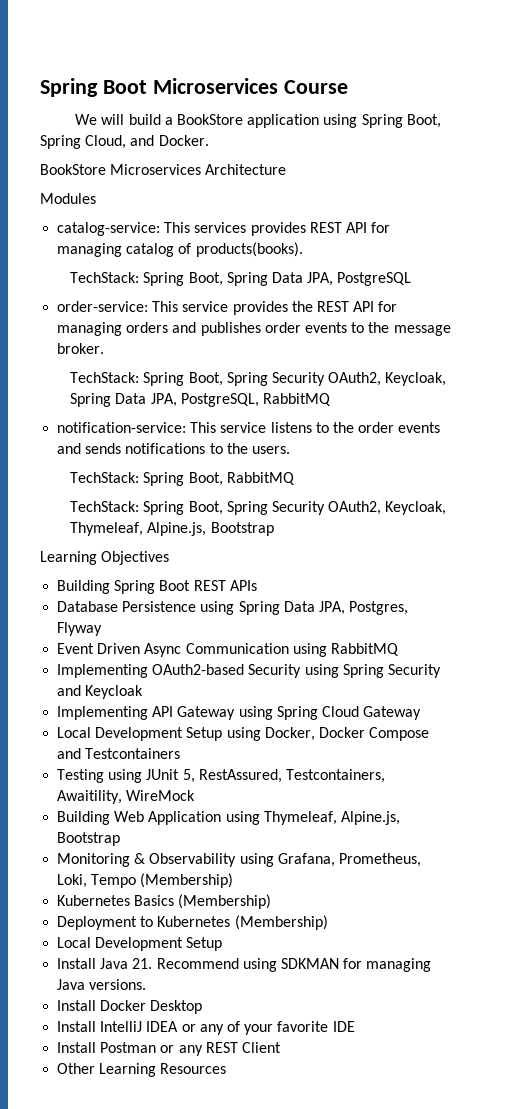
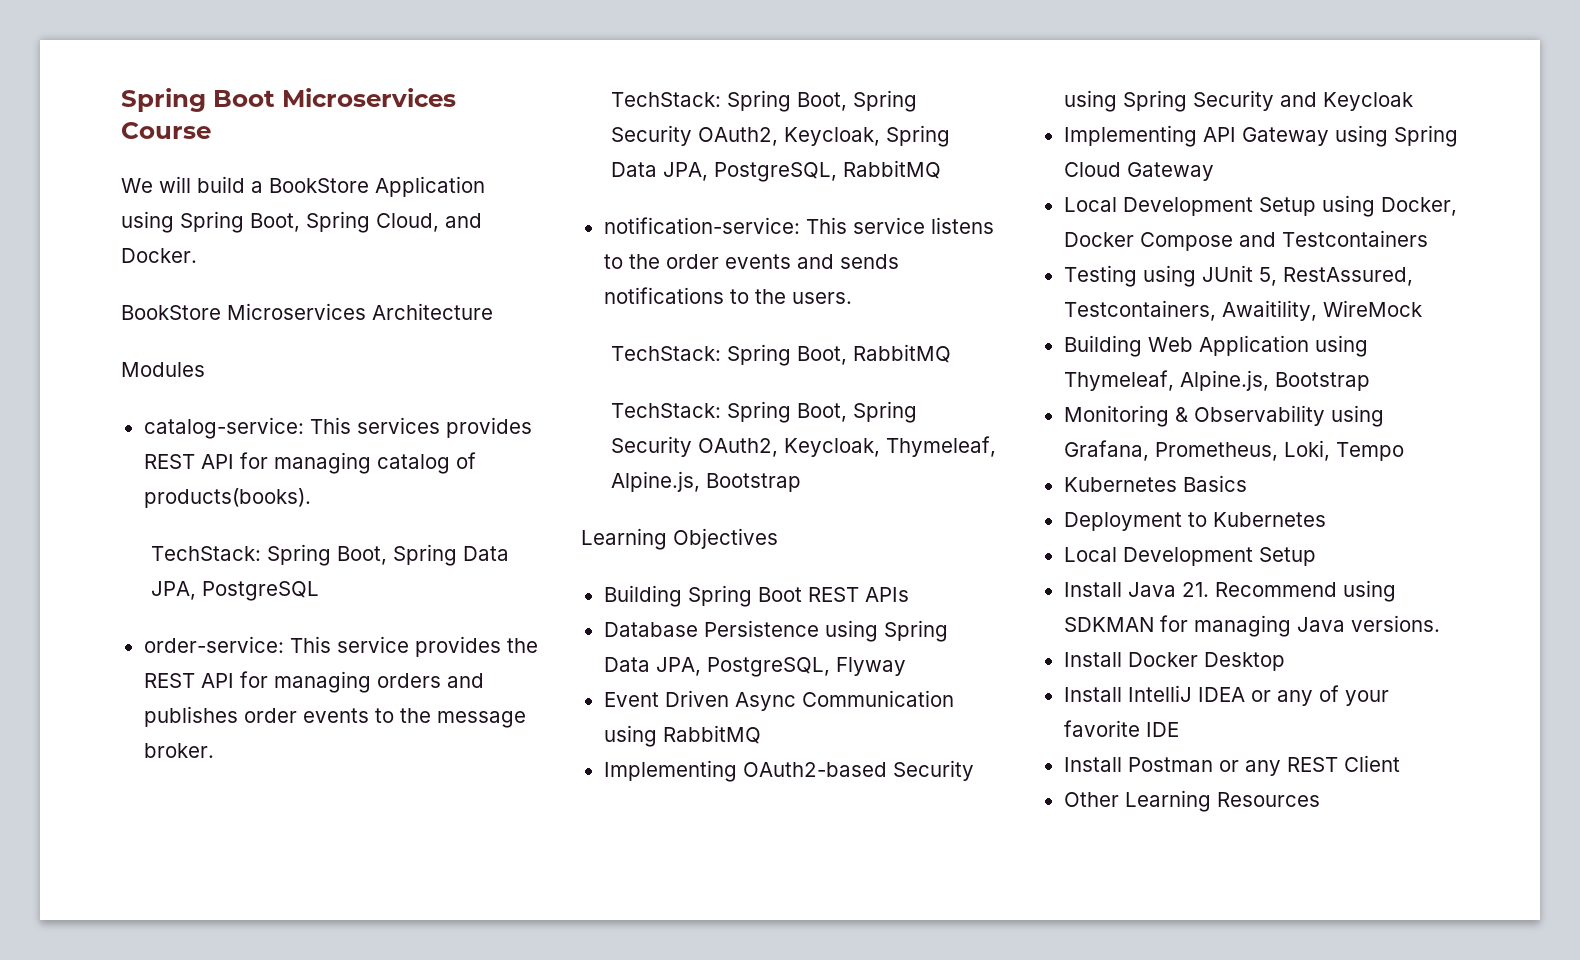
[247,114,320,128] application -> [375,176,485,197] Application
[349,601,409,615] Postgres, -> [706,657,830,677] PostgreSQL,
[140,873,234,888] (Membership) -> (1404, 451) none
[178,894,272,909] (Membership) -> (1247, 483) none
[234,915,328,930] (Membership) -> (1326, 519) none

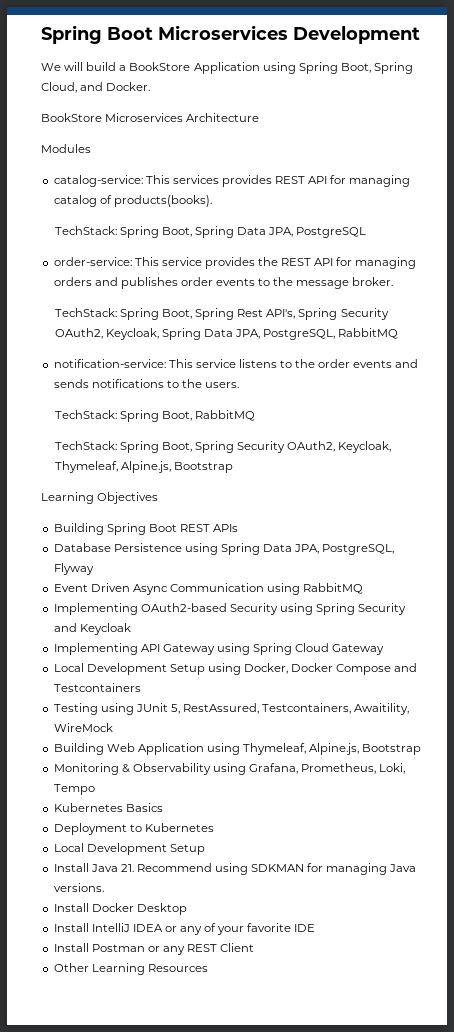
[121,122,211,139] Course -> [293,26,420,44] Development
(917, 101) none -> [237,308,338,320] Rest API's, Spring

